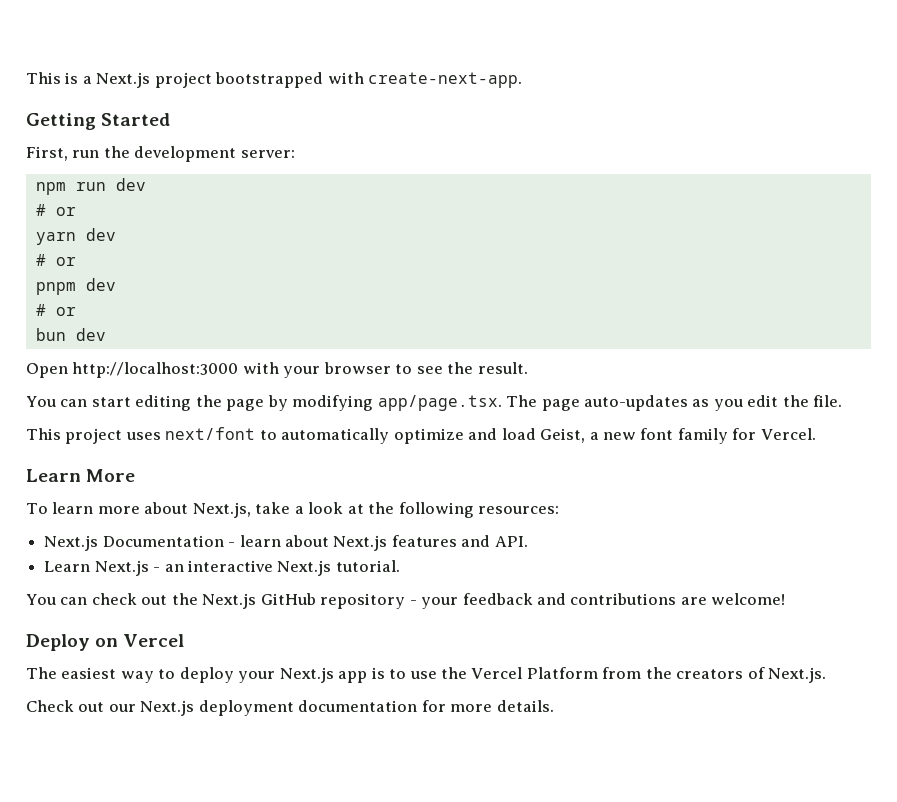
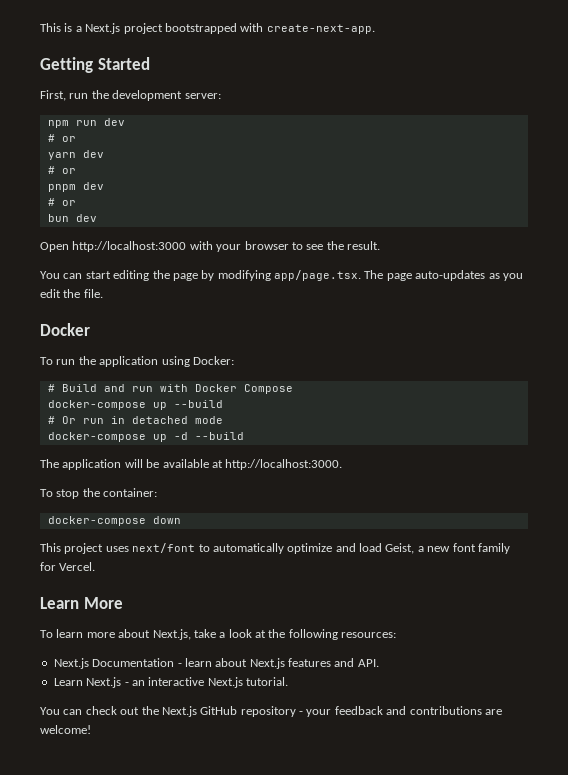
(843, 401) none -> [40,323,90,336] [40,356,234,367] [47,384,293,394] [47,400,223,410] [47,416,223,424] [47,432,244,442] [40,459,343,470] [40,488,158,499] [47,516,181,526] // Docker // To run the application using Docker: // # Build and run with Docker Compose // docker-compose up --build // # Or run in detached mode // docker-compose up -d --build // The application will be available at http://localhost:3000. // To stop the container: // docker-compose down
[26,634,185,651] [26,667,827,683] [26,700,554,716] // Deploy on Vercel // The easiest way to deploy your Next.js app is to use the Vercel Platform from the creators of Next.js. // Check out our Next.js deployment documentation for more details. -> (91, 729) none

